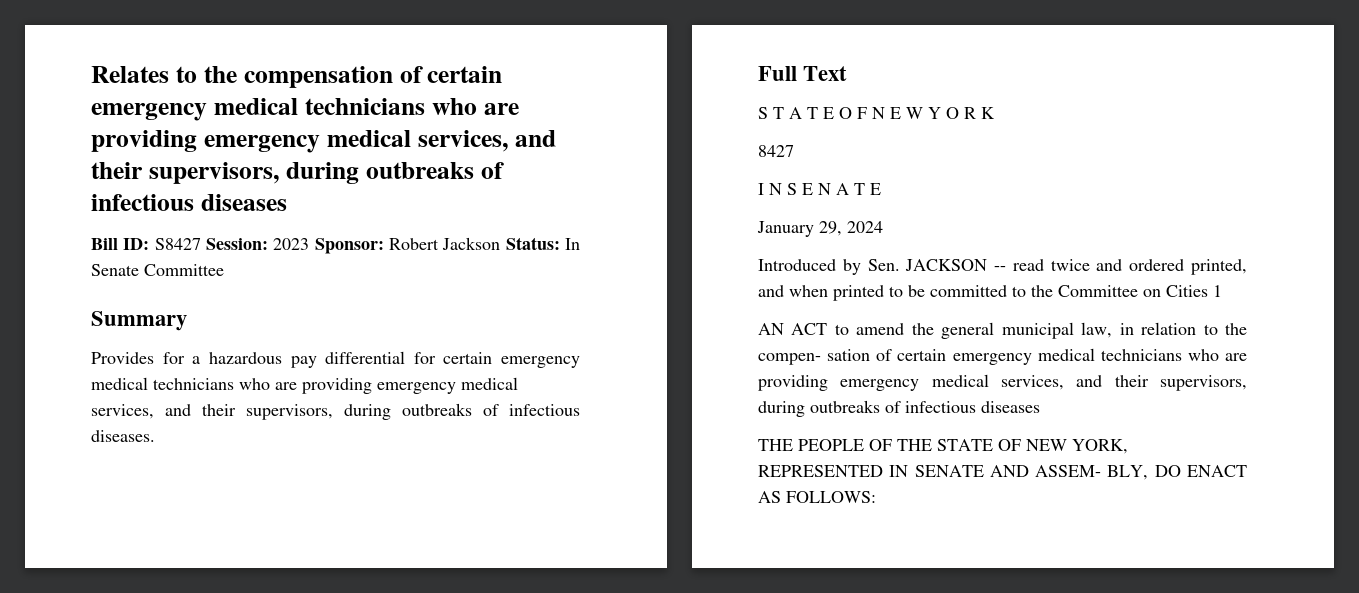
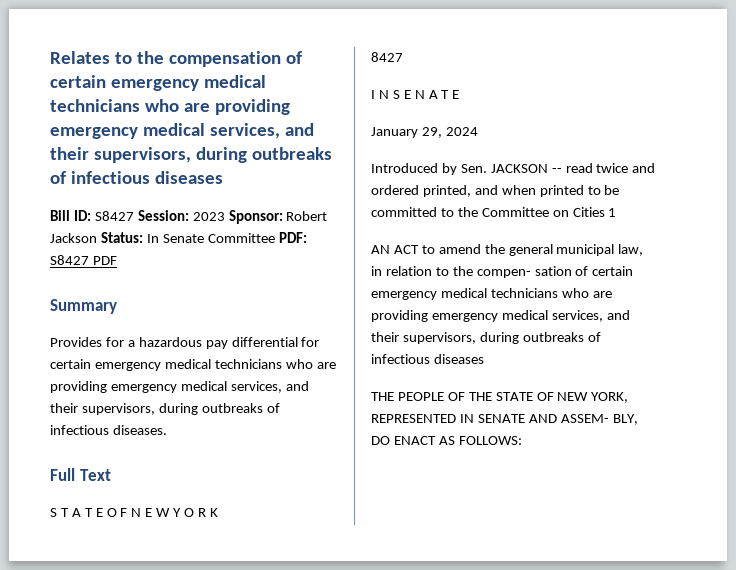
(224, 270) none -> [278,232,307,243] [50,255,117,265] PDF: S8427 PDF

